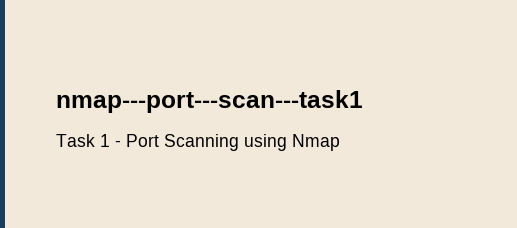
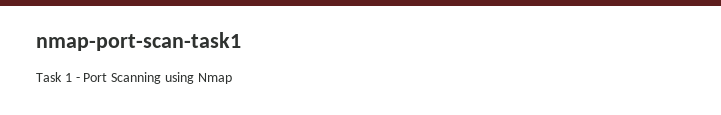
[56,90,363,113] nmap---port---scan---task1 -> [36,32,241,51] nmap-port-scan-task1

